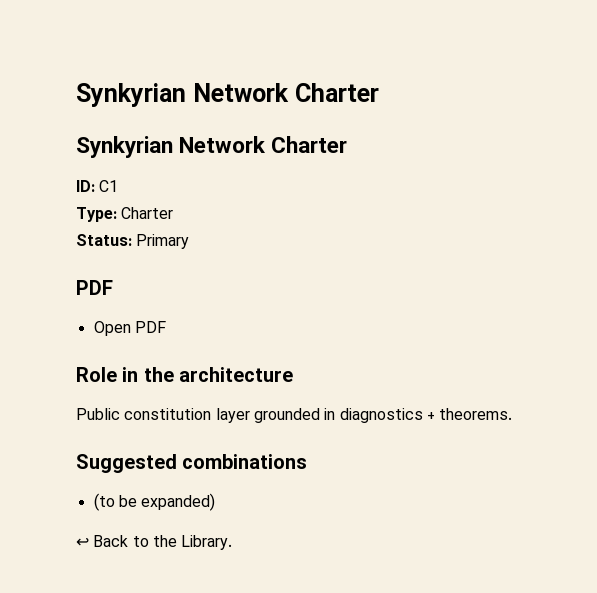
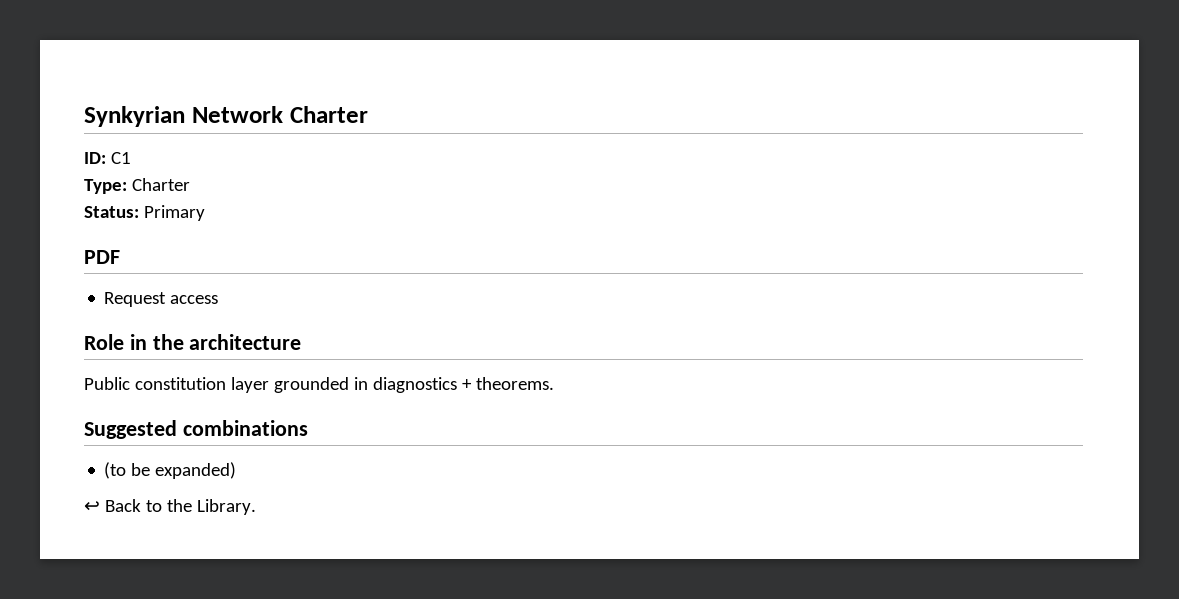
[76,83,379,107] [76,136,348,158] Synkyrian Network Charter // Synkyrian Network Charter -> [84,106,368,127] Synkyrian Network Charter
[93,321,166,336] Open PDF -> [104,292,219,307] Request access

